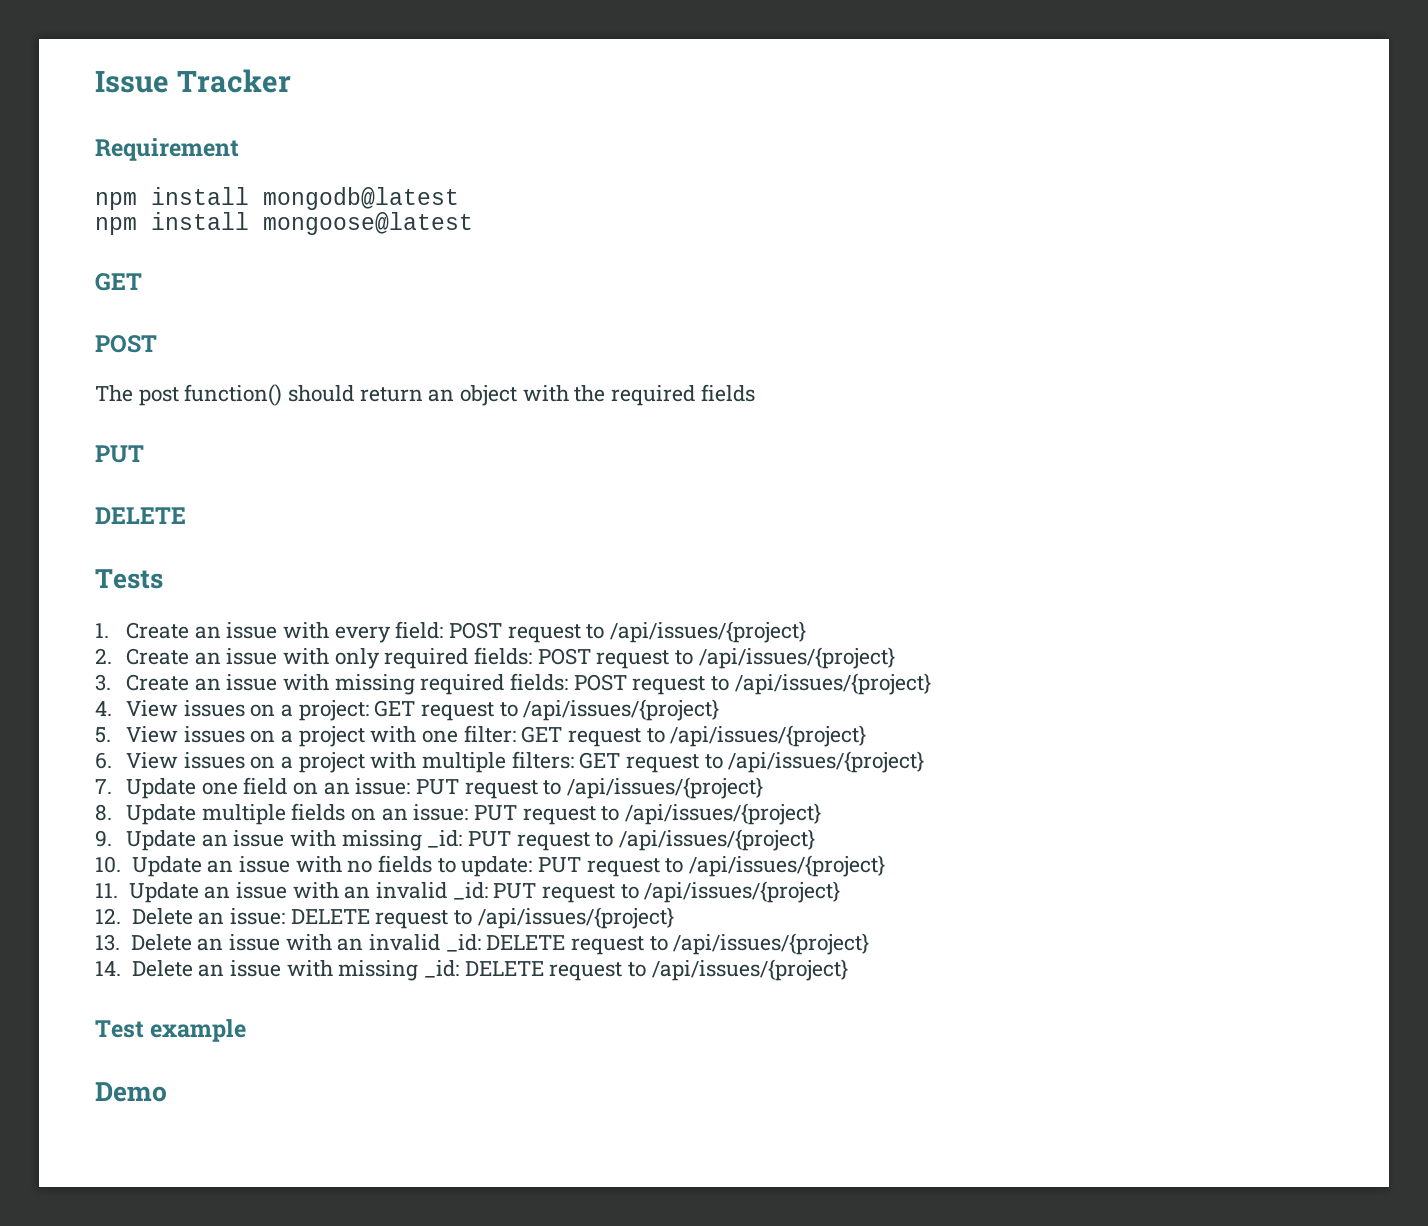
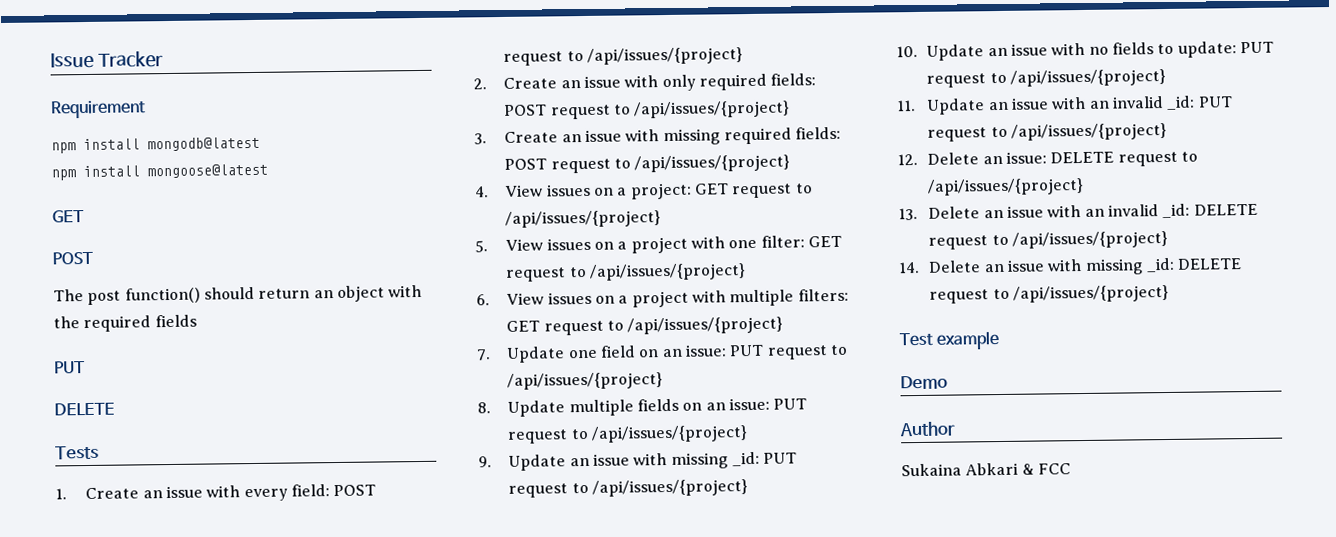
(167, 1092) none -> [899,421,956,437] [901,462,1071,477] // Author // Sukaina Abkari & FCC

